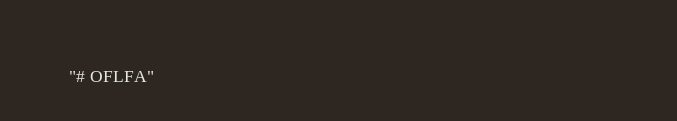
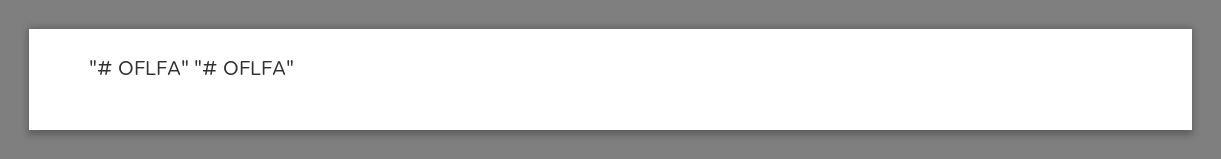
[69,71,154,82] "# OFLFA" -> [89,60,294,76] "# OFLFA" "# OFLFA"

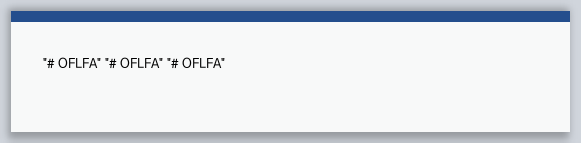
[89,60,294,76] "# OFLFA" "# OFLFA" -> [43,57,225,69] "# OFLFA" "# OFLFA" "# OFLFA"

